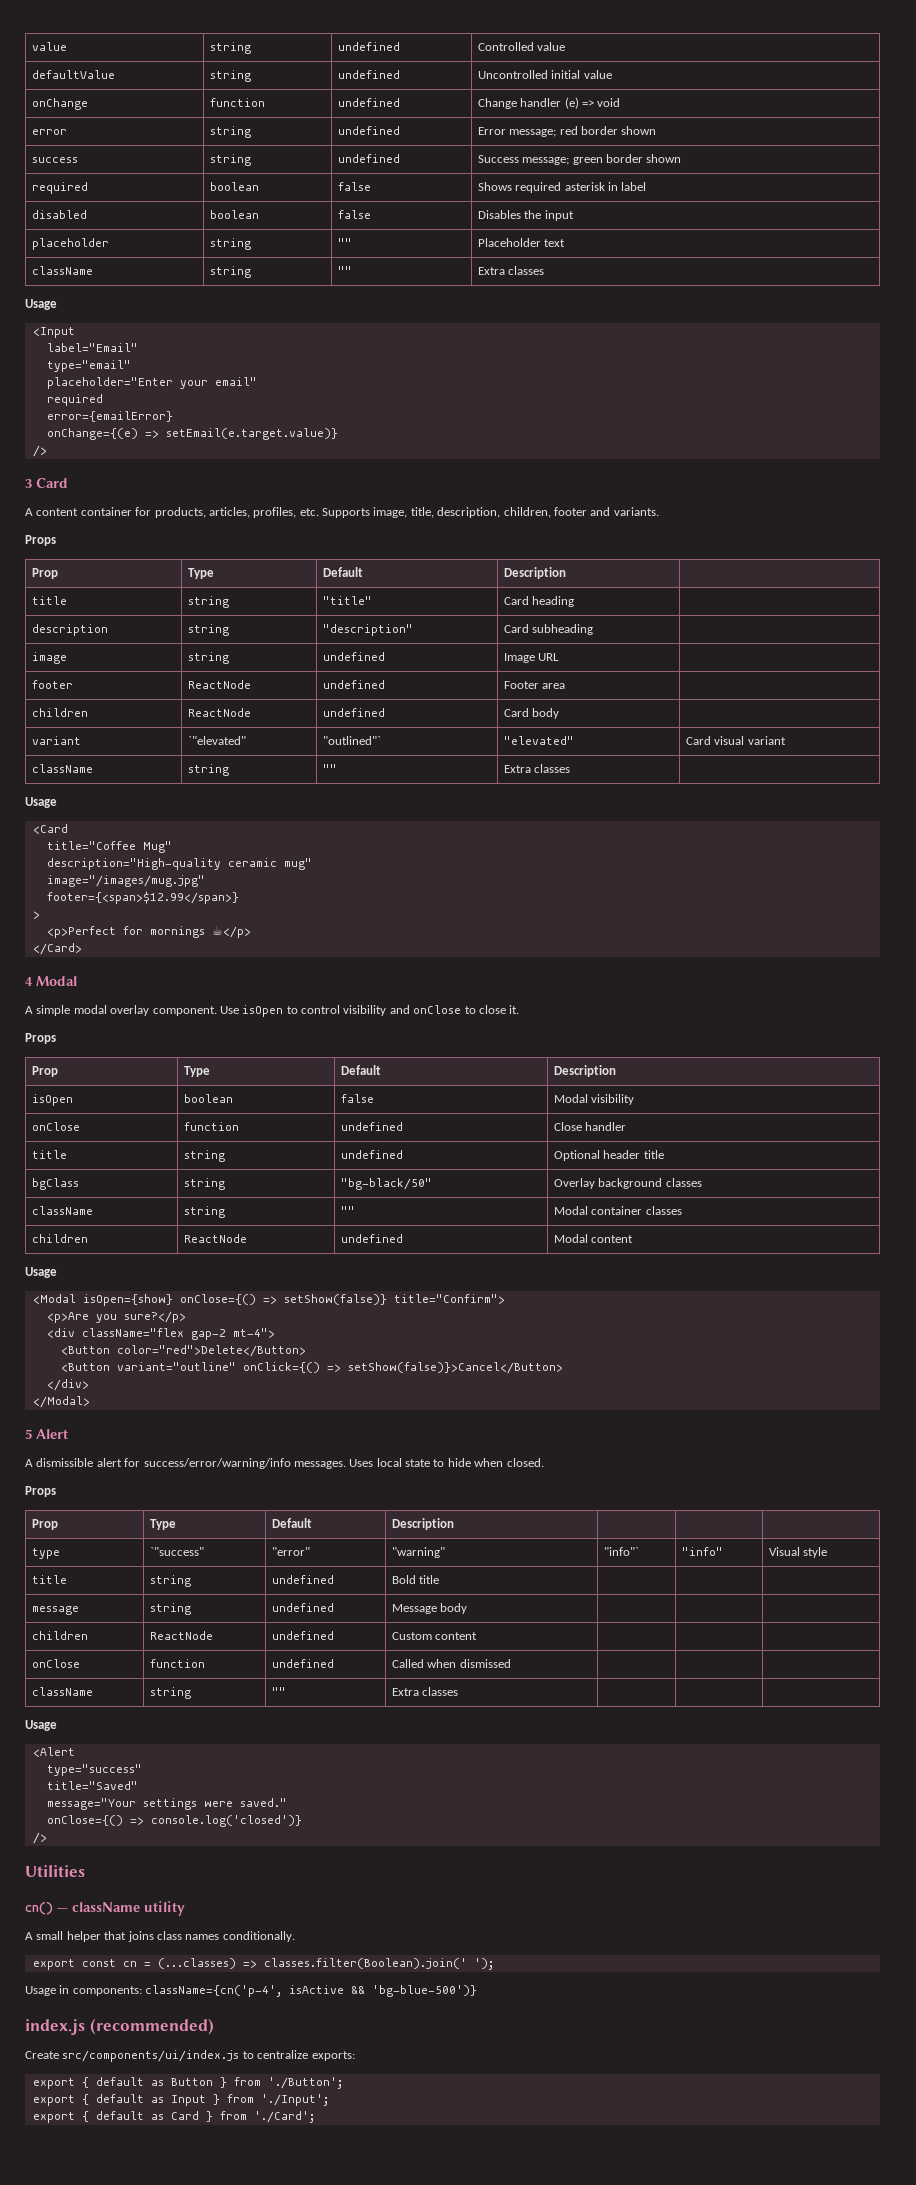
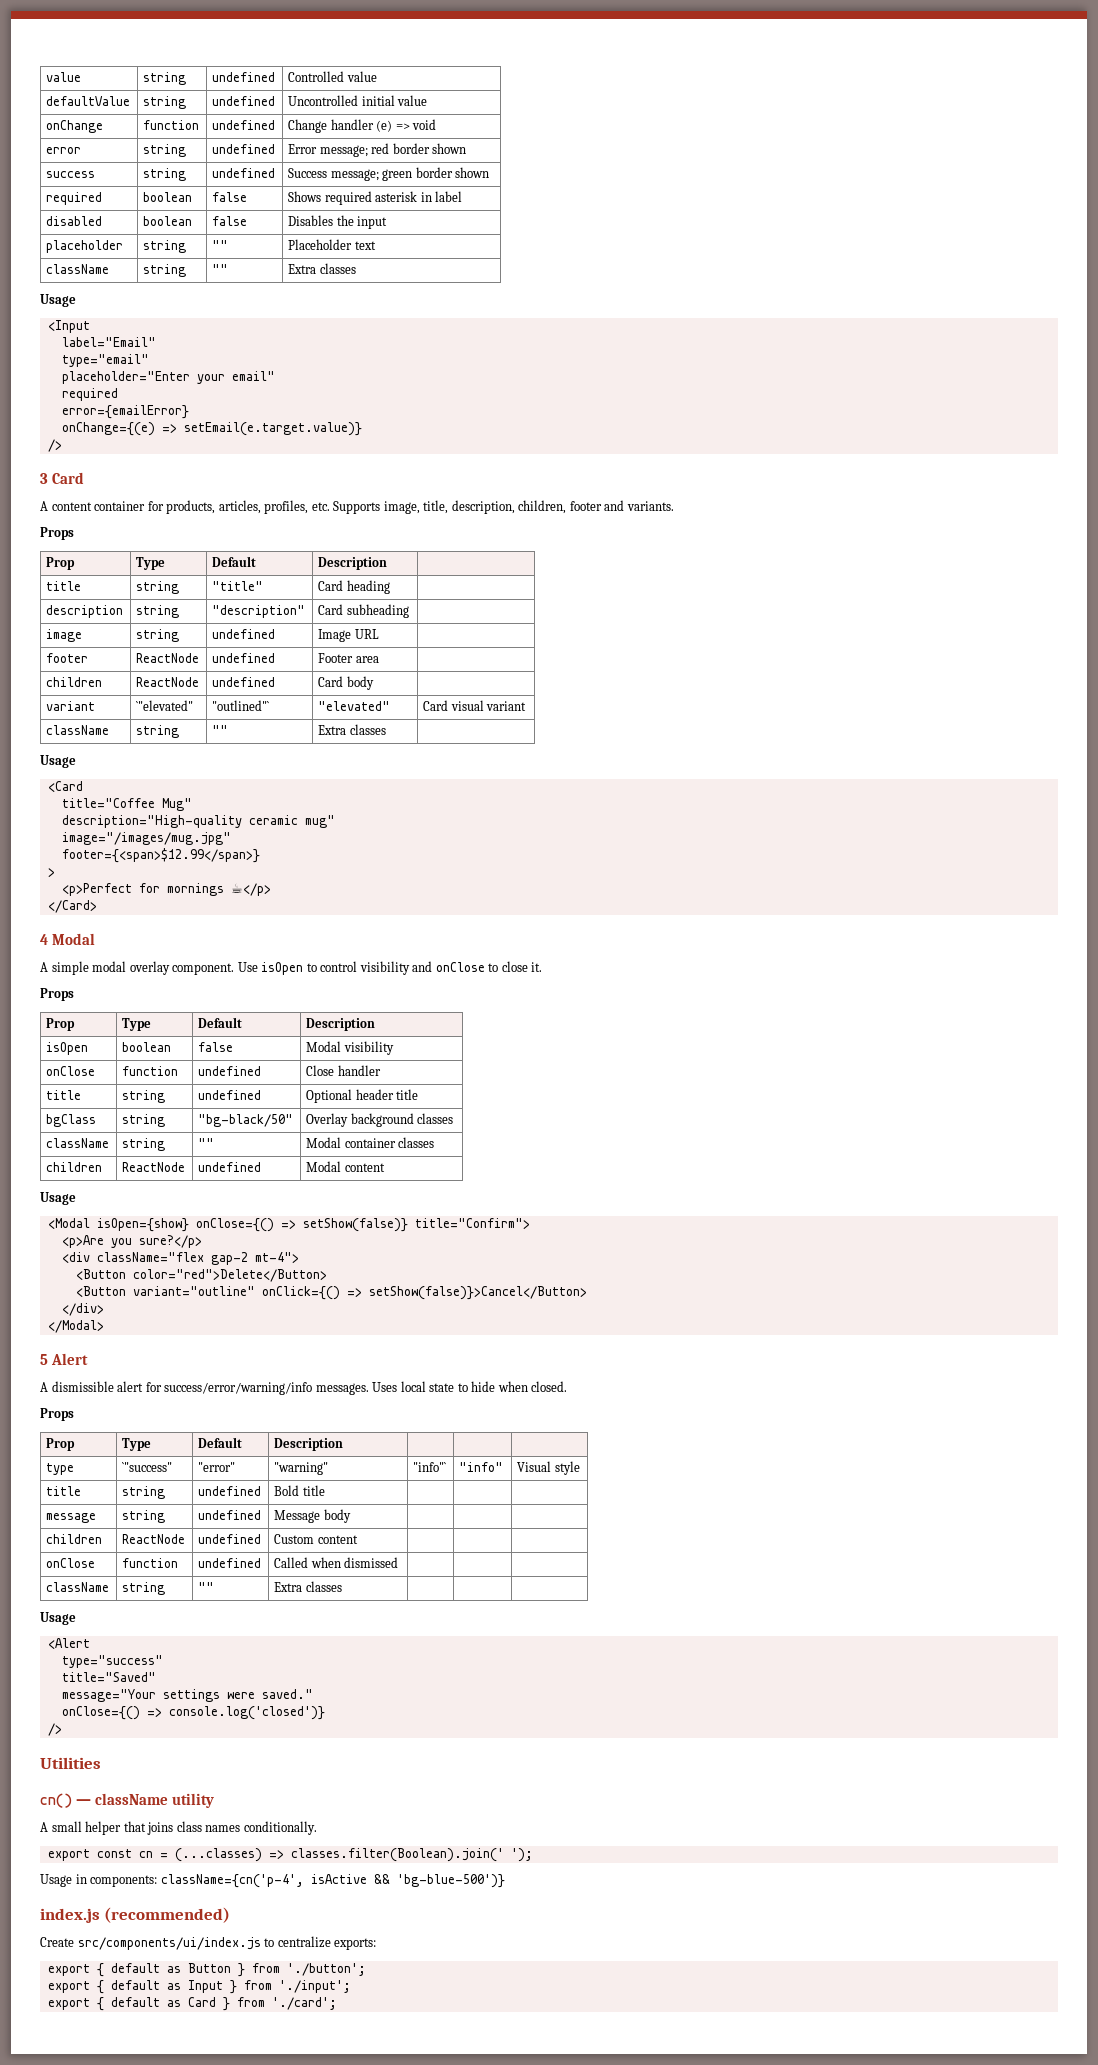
[267,2077,343,2089] './Button'; -> [286,1963,366,1976] './button';
[260,2094,329,2106] './Input'; -> [278,1980,351,1993] './input';
[253,2111,315,2123] './Card'; -> [271,1997,337,2010] './card';

